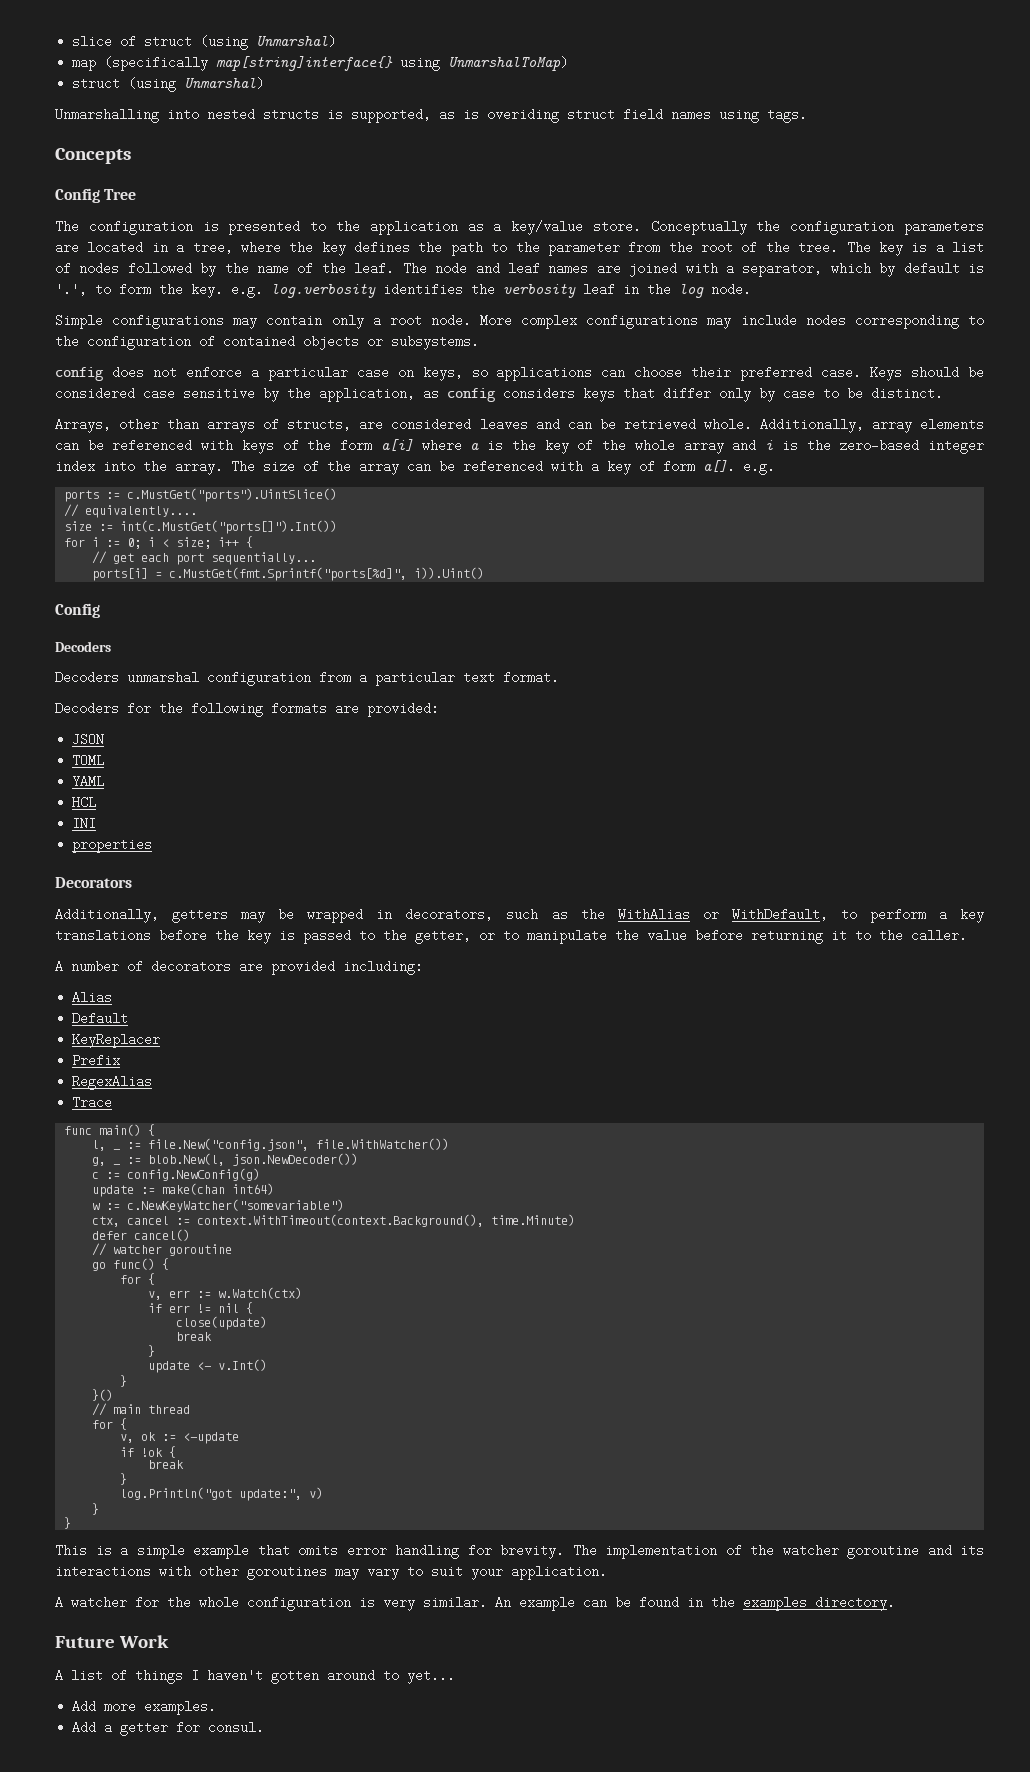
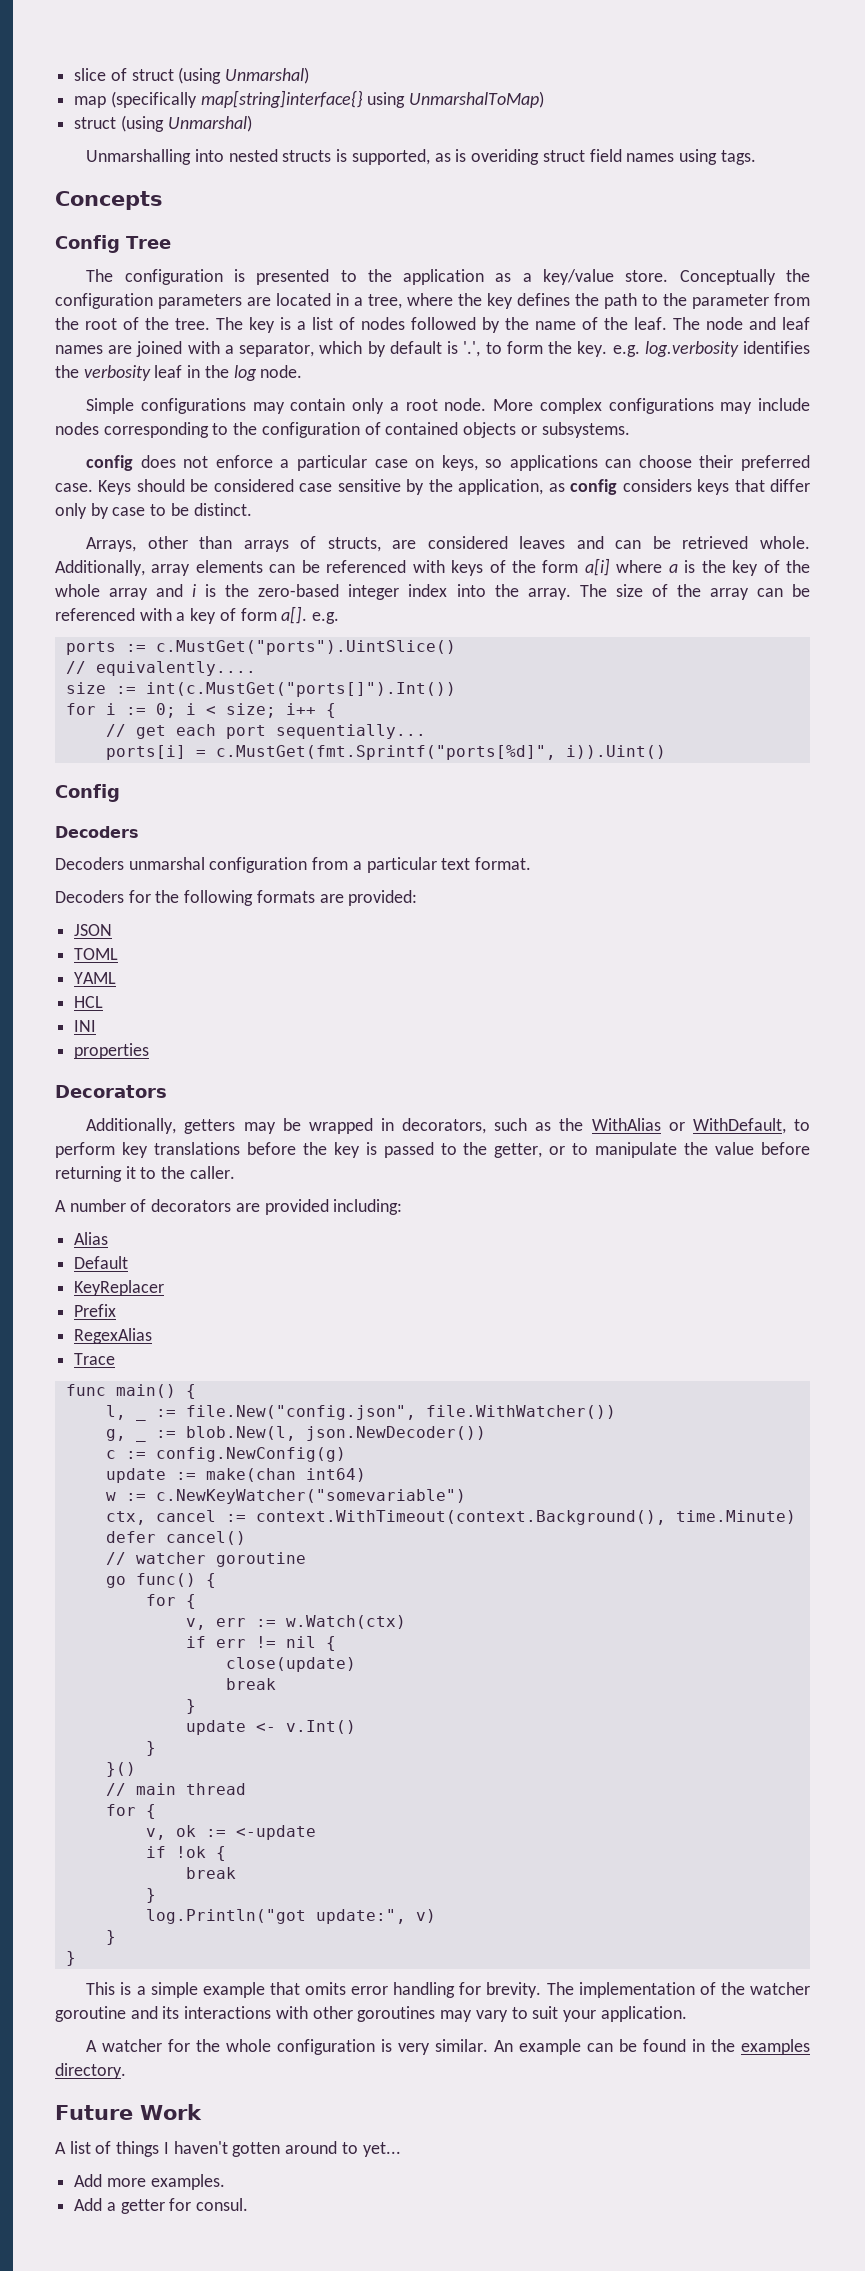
[938,908,947,921] a -> (115, 1150) none

